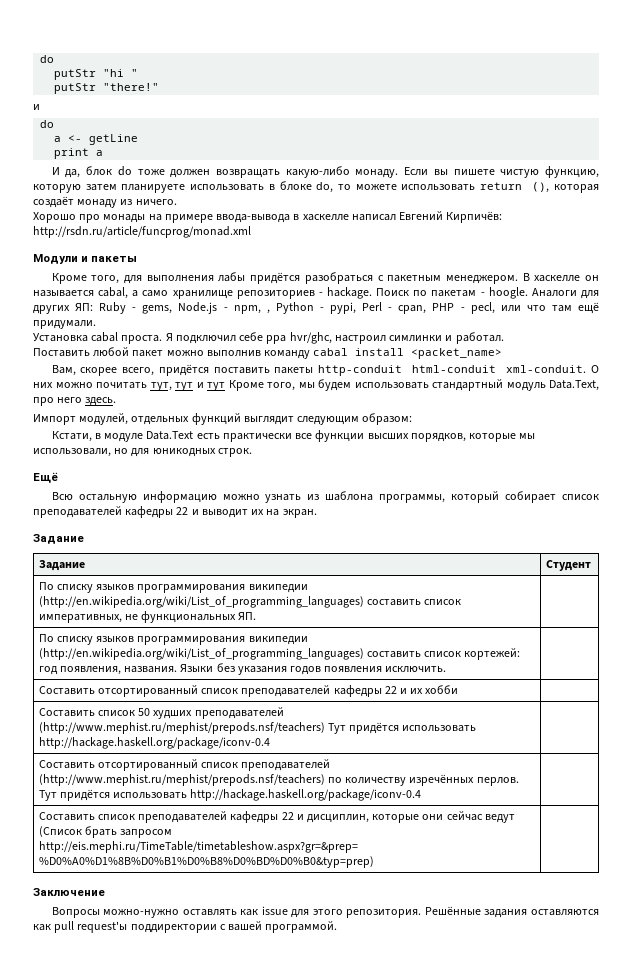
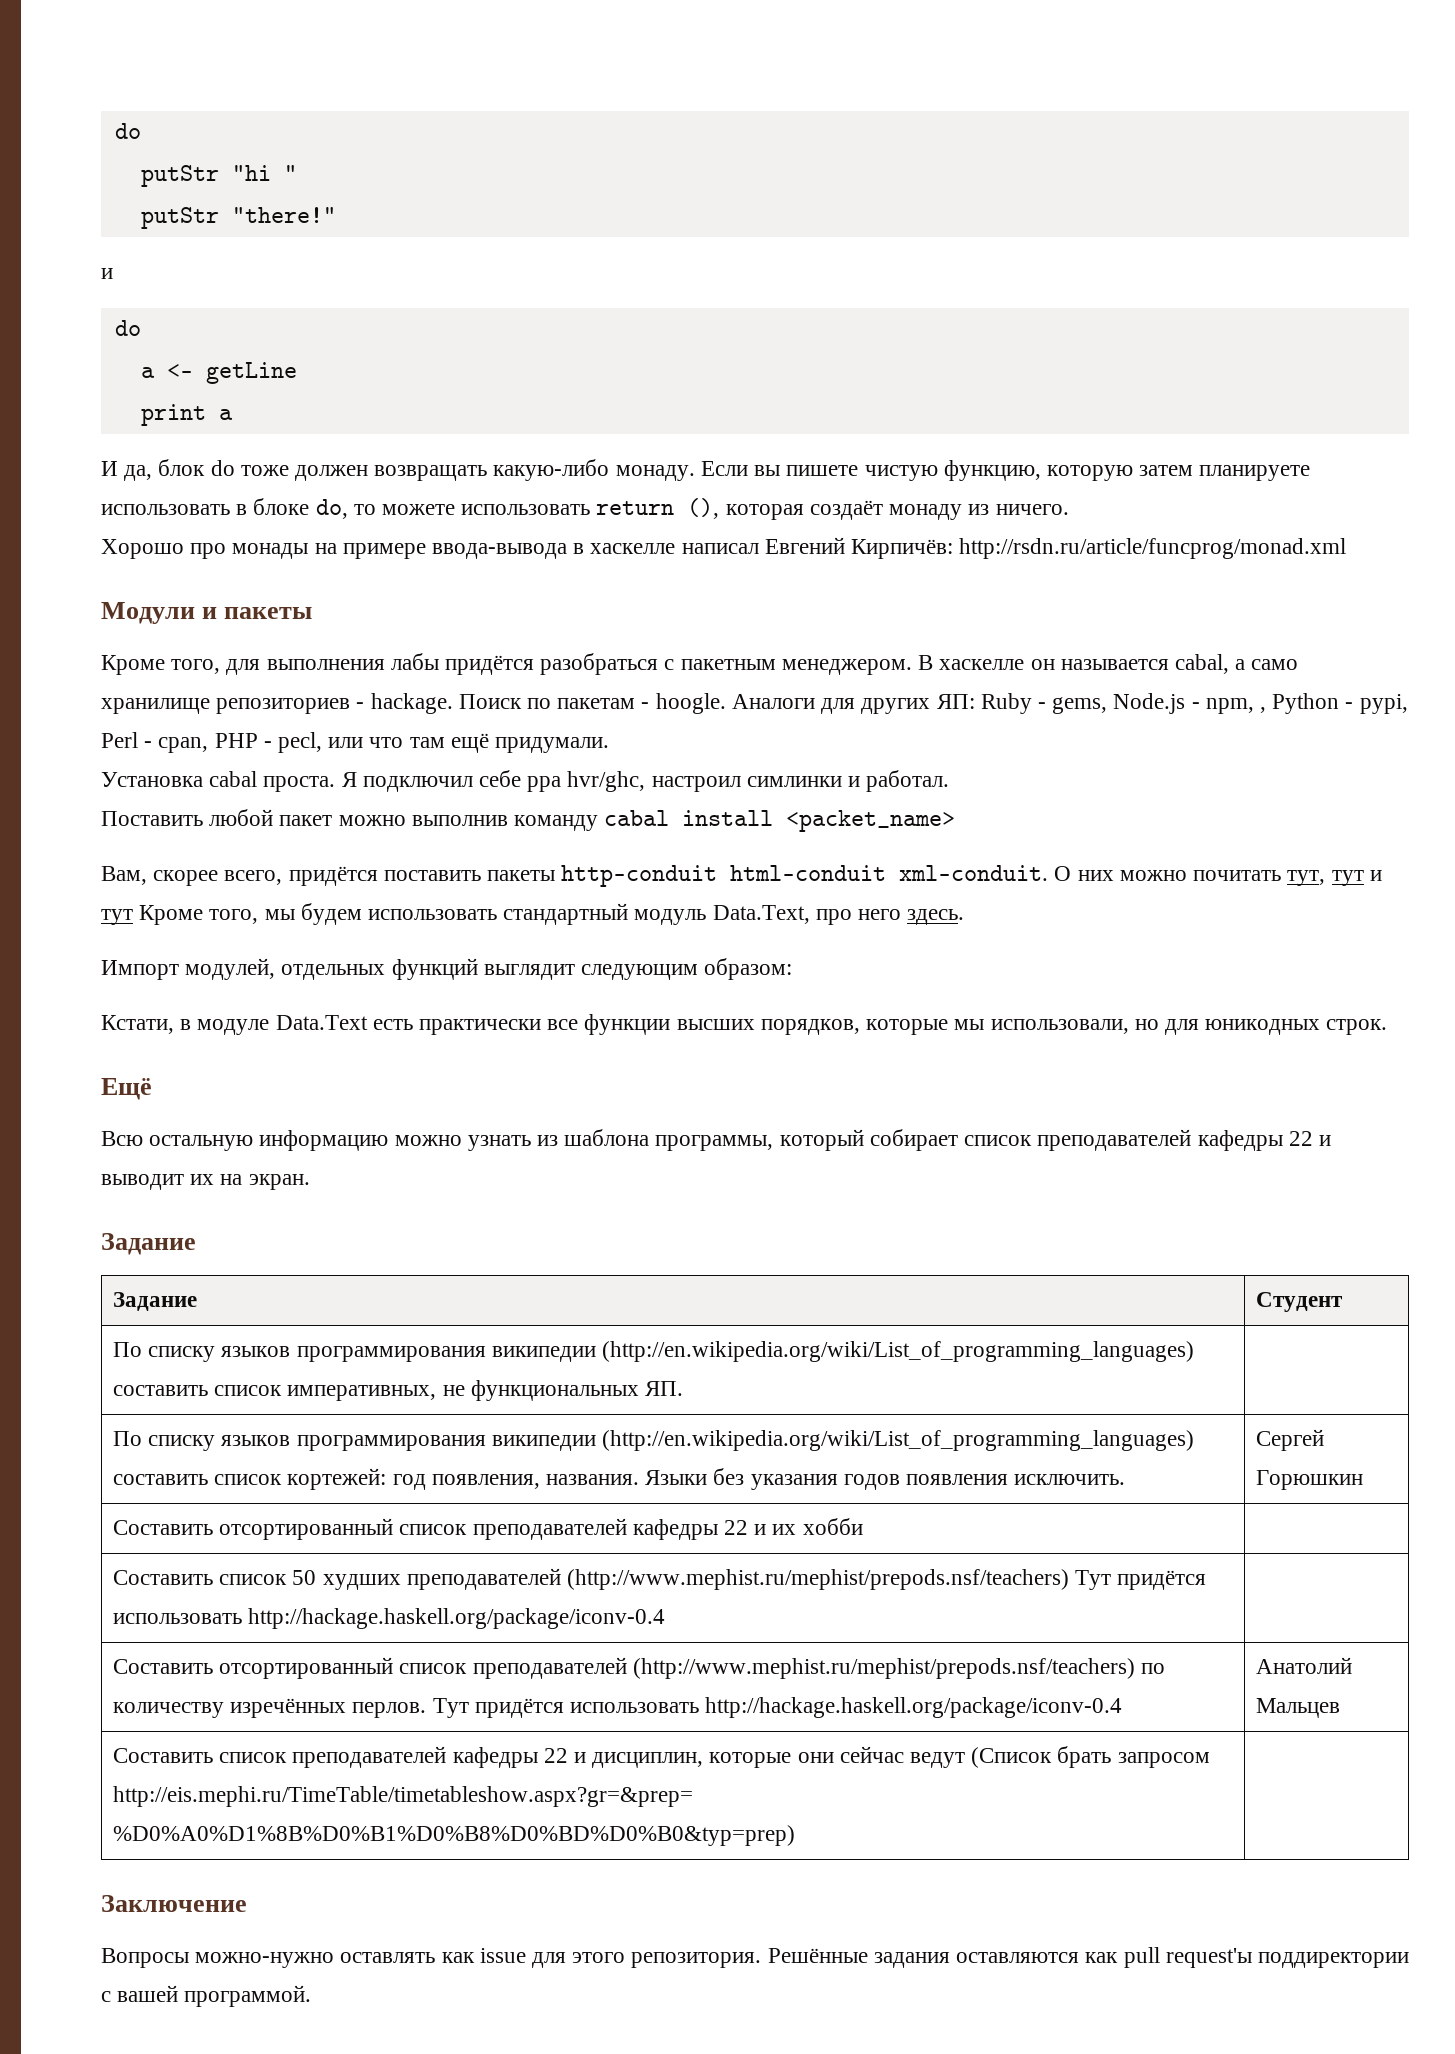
(447, 669) none -> [1255,1429,1324,1451] [1255,1470,1363,1490] Сергей Горюшкин
(422, 795) none -> [1255,1657,1352,1674] [1255,1698,1340,1718] Анатолий Мальцев

